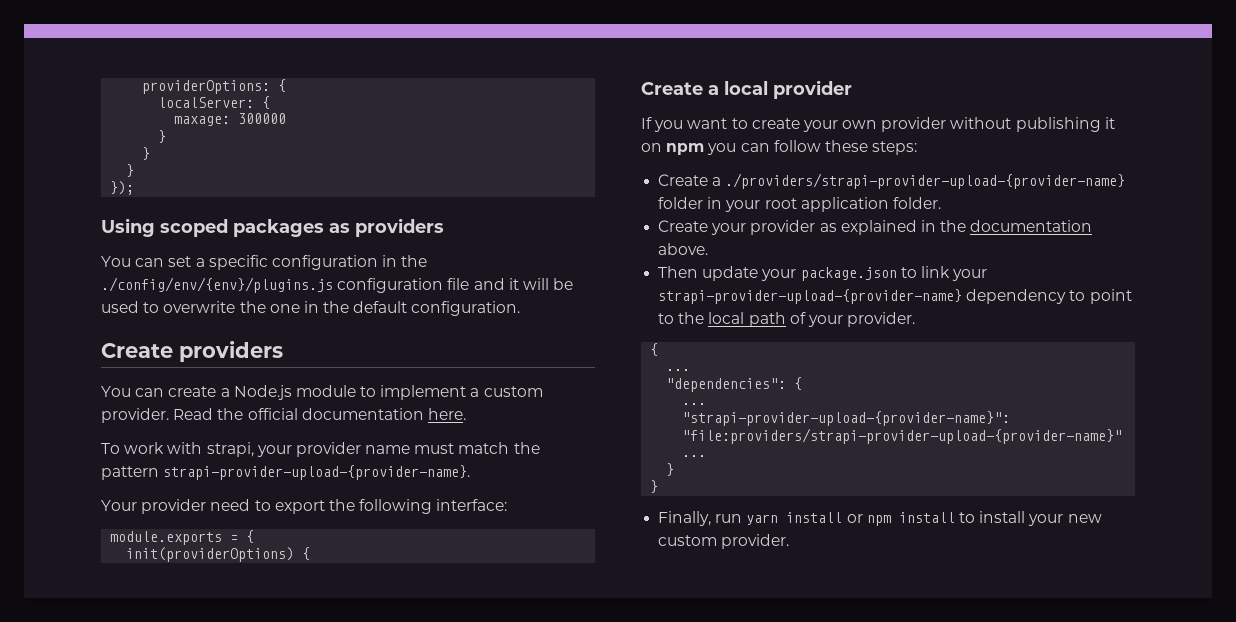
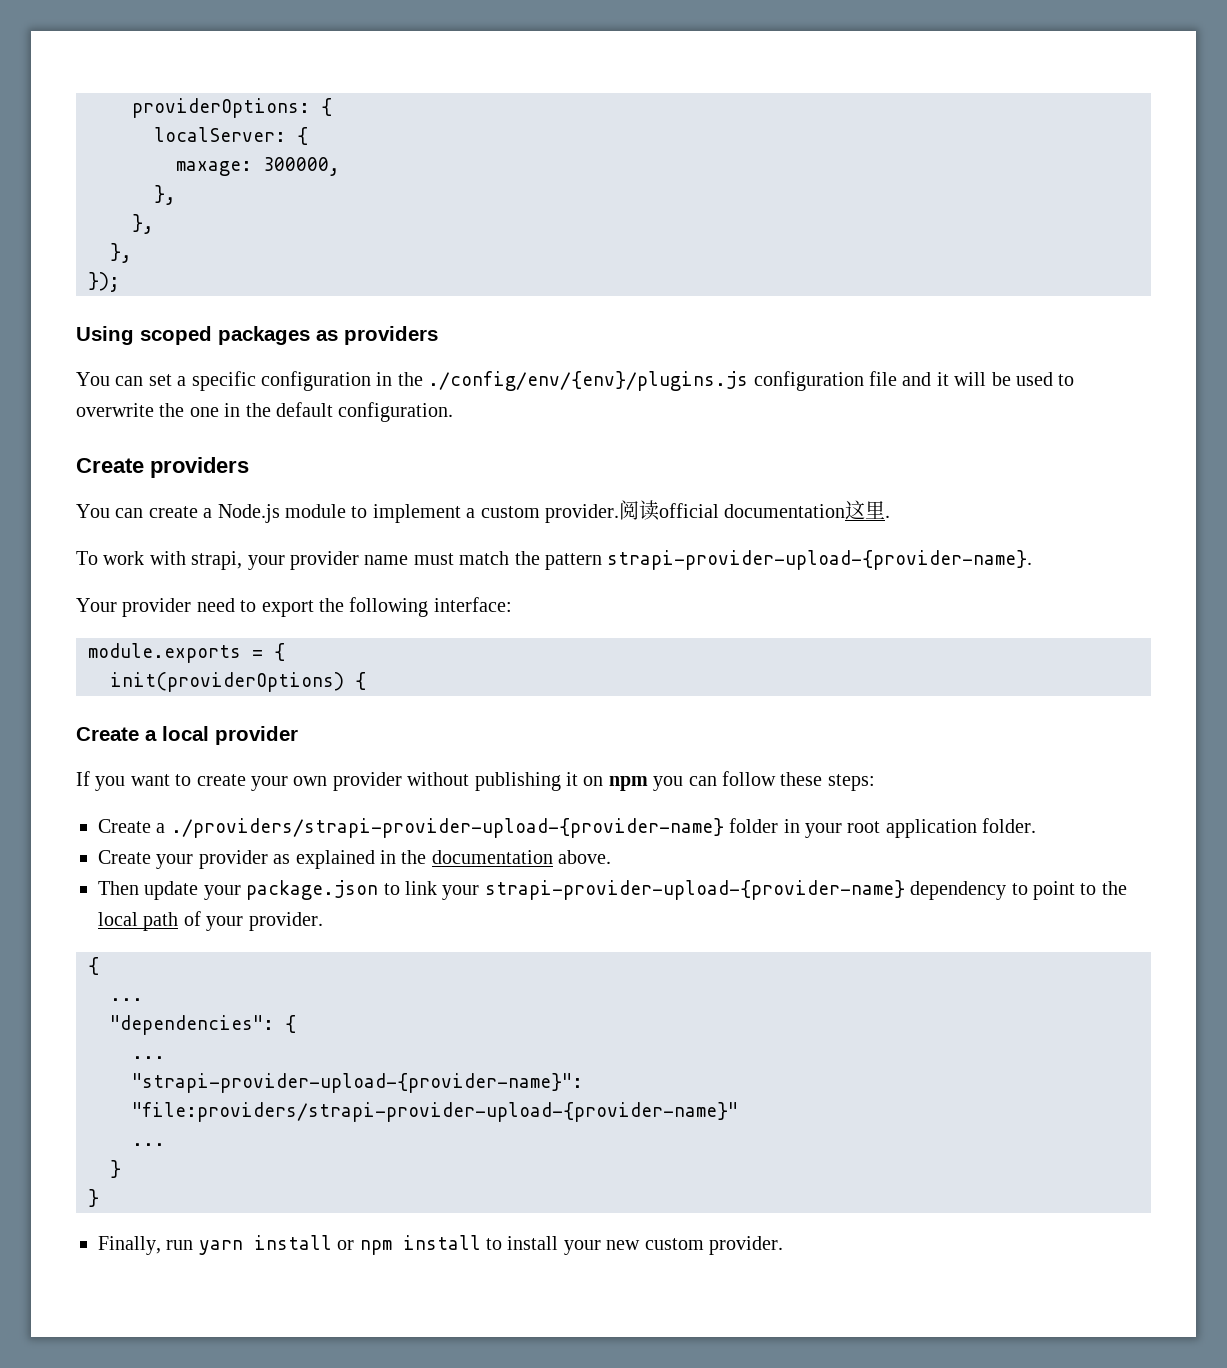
[238,113,287,124] [158,130,167,143] [142,147,151,160] [126,164,135,177] 300000 // } // } // } -> [263,157,340,176] [154,185,176,205] [132,214,154,234] [110,243,132,263] 300000, // }, // }, // },
[173,408,466,420] Read the official documentation here. -> [618,500,891,521] 阅读official documentation这里.

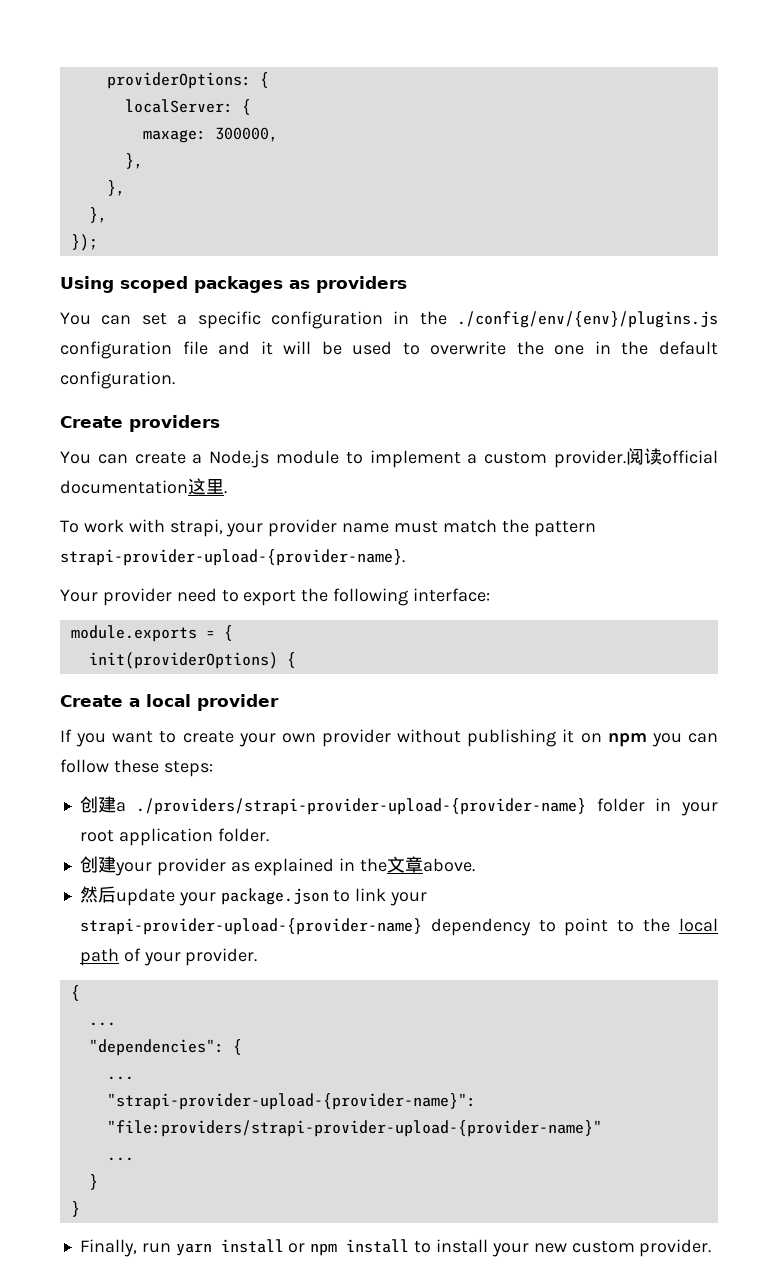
[98,819,151,833] Create -> [79,796,116,813] 创建
[98,850,151,864] Create -> [79,856,116,873] 创建
[431,850,553,864] documentation -> [387,856,424,873] 文章
[98,881,139,895] Then -> [79,886,116,903] 然后

